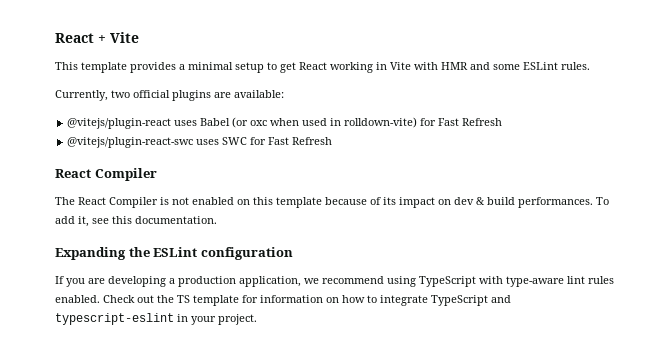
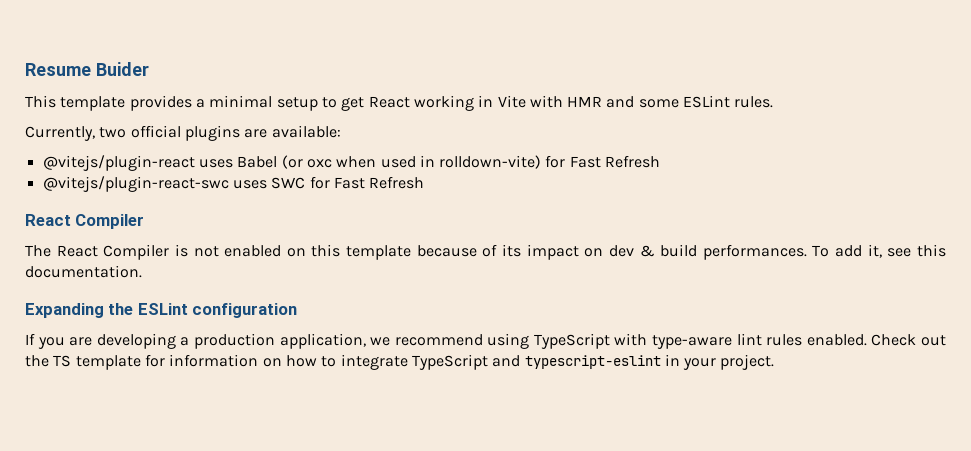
[55,32,139,43] React + Vite -> [25,62,149,76] Resume Buider

